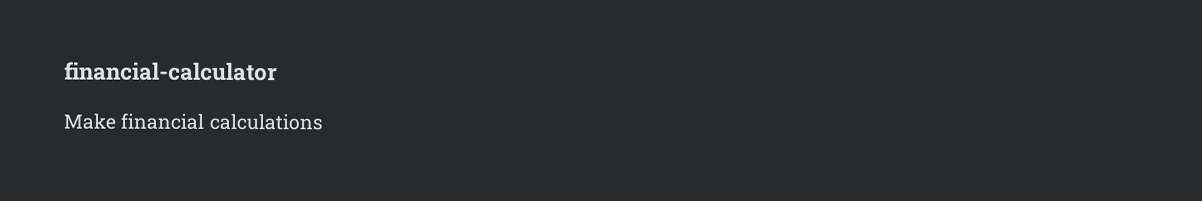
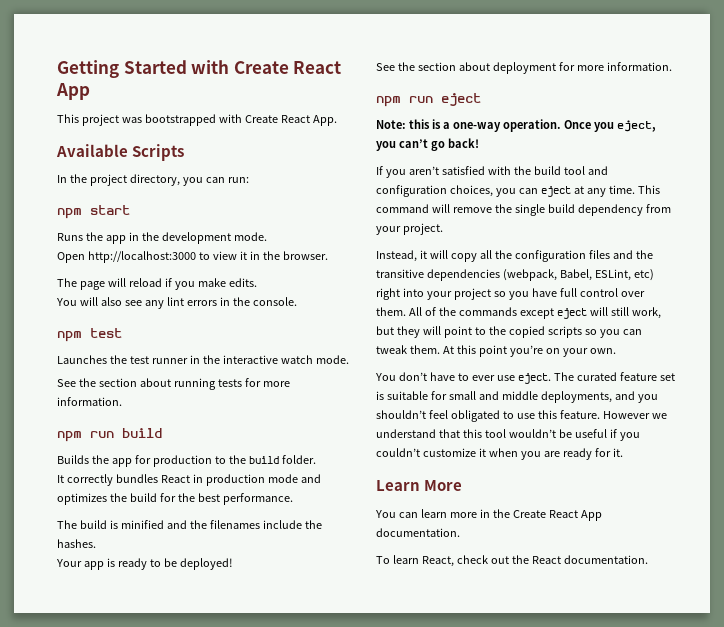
[64,61,278,82] [63,112,323,131] financial-calculator // Make financial calculations -> [57,60,342,78] [56,83,90,100] [57,114,337,126] [56,144,185,161] [57,174,249,186] [57,205,130,219] [57,232,267,244] [57,251,328,263] [57,278,257,290] [56,297,297,309] [57,328,122,342] [57,355,349,364] [57,378,290,390] [57,397,122,406] [57,428,162,442] [57,455,316,467] [57,474,321,486] [57,493,293,505] [57,520,322,529] [57,539,96,548] [56,558,233,570] [376,62,672,74] [376,93,481,107] [376,119,656,132] [376,138,479,151] [376,166,608,178] [376,185,660,197] [376,204,671,216] [376,223,443,235] [376,250,653,262] [376,269,654,281] [376,288,645,300] [376,307,661,319] [376,326,642,338] [376,345,616,357] [375,372,675,384] [376,391,658,403] [376,410,667,422] [376,429,640,441] [376,448,623,460] [376,480,463,491] [375,509,602,521] [376,528,460,537] [376,555,648,567] Getting Started with Create React App // This project was bootstrapped with Create React App. // Available Scripts // In the project directory, you can run: // npm start // Runs the app in the development mode. // Open http://localhost:3000 to view it in the browser. // The page will reload if you make edits. // You will also see any lint errors in the console. // npm test // Launches the test runner in the interactive watch mode. // See the section about running tests for more information. // npm run build // Builds the app for production to the build folder. // It correctly bundles React in production mode and optimizes the build for the best performance. // The build is minified and the filenames include the hashes. // Your app is ready to be deployed! // See the section about deployment for more information. // npm run eject // Note: this is a one-way operation. Once you eject, you can’t go back! // If you aren’t satisfied with the build tool and configuration choices, you can eject at any time. This command will remove the single build dependency from your project. // Instead, it will copy all the configuration files and the transitive dependencies (webpack, Babel, ESLint, etc) right into your project so you have full control over them. All of the commands except eject will still work, but they will point to the copied scripts so you can tweak them. At this point you’re on your own. // You don’t have to ever use eject. The curated feature set is suitable for small and middle deployments, and you shouldn’t feel obligated to use this feature. However we understand that this tool wouldn’t be useful if you couldn’t customize it when you are ready for it. // Learn More // You can learn more in the Create React App documentation. // To learn React, check out the React documentation.

